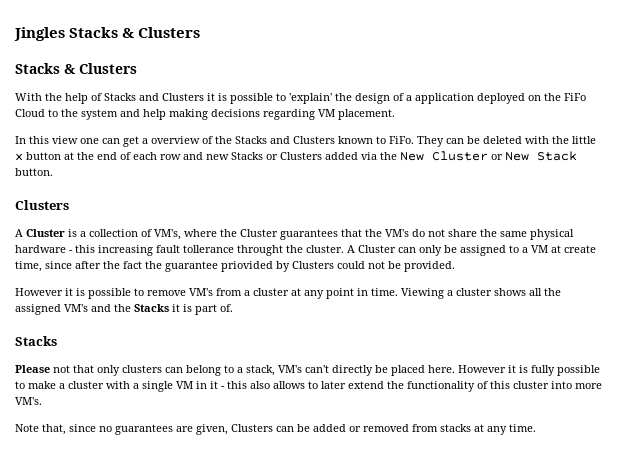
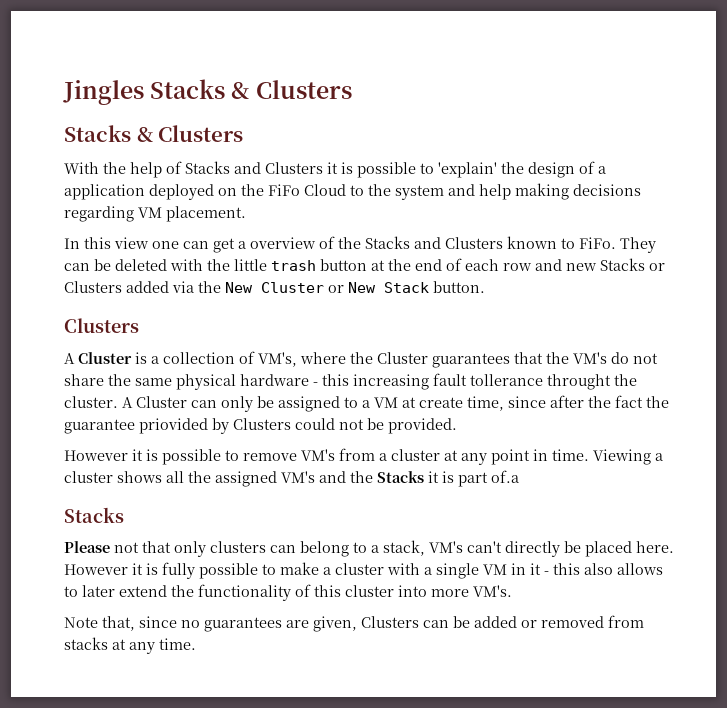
[15,153,23,161] x -> [271,260,316,271] trash
[220,304,233,312] of. -> [491,470,519,483] of.a

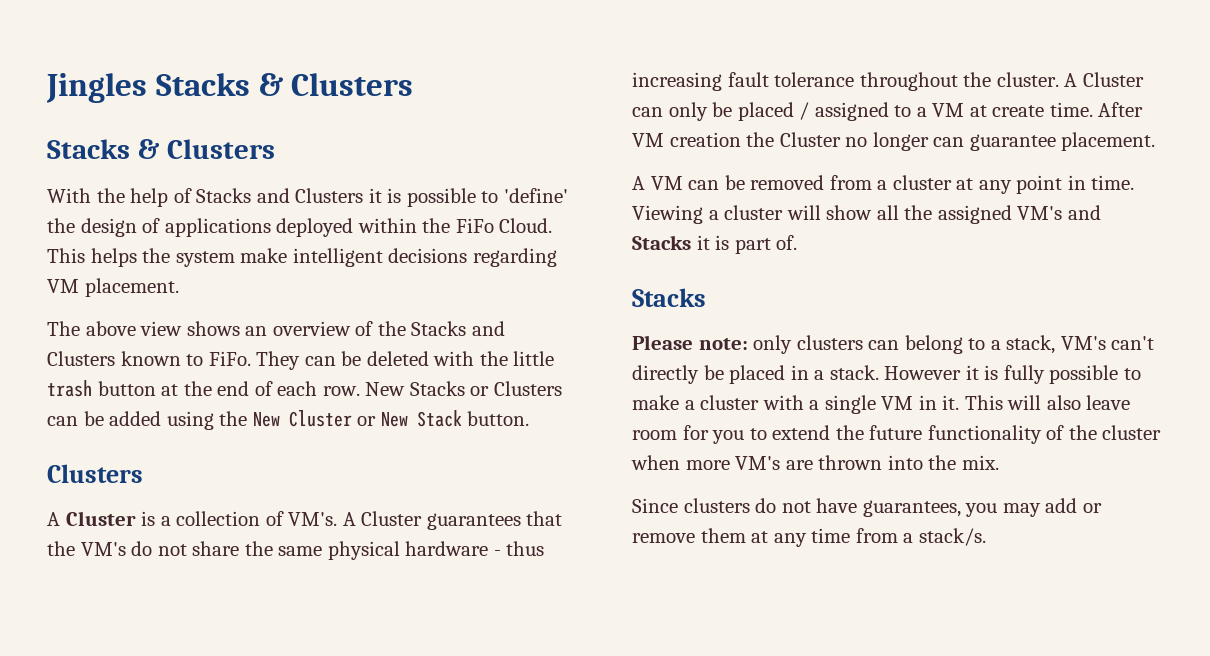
[438,162,497,178] 'explain' -> [503,188,568,203] 'define'
[598,166,606,174] [64,183,641,200] [64,206,246,222] [64,237,246,253] a application deployed on the FiFo Cloud to the system and help making decisions regarding VM placement. // In this view one can get a -> [164,218,553,237] [47,248,557,267] [47,278,179,297] [47,321,268,336] applications deployed within the FiFo Cloud. This helps the system make intelligent decisions regarding VM placement. // The above view shows an
[503,258,665,271] [64,281,194,293] row and new Stacks or Clusters added via -> [322,381,562,396] [47,411,214,430] row. New Stacks or Clusters can be added using
[258,352,373,367] VM's, where the -> [288,512,356,526] VM's. A
[322,374,349,386] this -> [506,541,545,556] thus
[470,374,611,390] tollerance throught -> [774,72,958,91] tolerance throughout
(274, 402) none -> [737,102,810,121] placed /
[467,395,669,411] [64,418,457,434] [64,449,335,465] time, since after the fact the guarantee priovided by Clusters could not be provided. // However it is possible to remove VM's -> [1049,102,1144,117] [632,132,1156,151] [632,175,825,190] time. After VM creation the Cluster no longer can guarantee placement. // A VM can be removed
[117,471,162,483] shows -> [786,205,873,220] will show
[350,471,373,483] the -> (1101, 212) none
[491,470,519,483] of.a -> [776,235,798,250] of.
[114,541,171,553] not that -> [698,338,748,350] note:
[636,541,674,553] here. -> [790,365,879,380] in a stack.
[530,563,663,575] [64,585,115,597] it - this also allows to later -> [942,395,1131,410] [632,425,767,444] it. This will also leave room for you to
(194, 591) none -> [869,425,923,440] future
[314,585,512,597] [64,615,644,632] [64,637,196,654] this cluster into more VM's. // Note that, since no guarantees are given, Clusters can be added or removed from stacks at any time. -> [1068,425,1162,440] [631,455,999,470] [632,498,1102,517] [632,528,986,547] the cluster when more VM's are thrown into the mix. // Since clusters do not have guarantees, you may add or remove them at any time from a stack/s.

